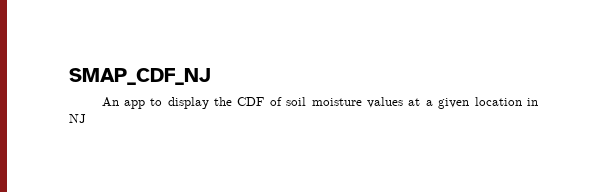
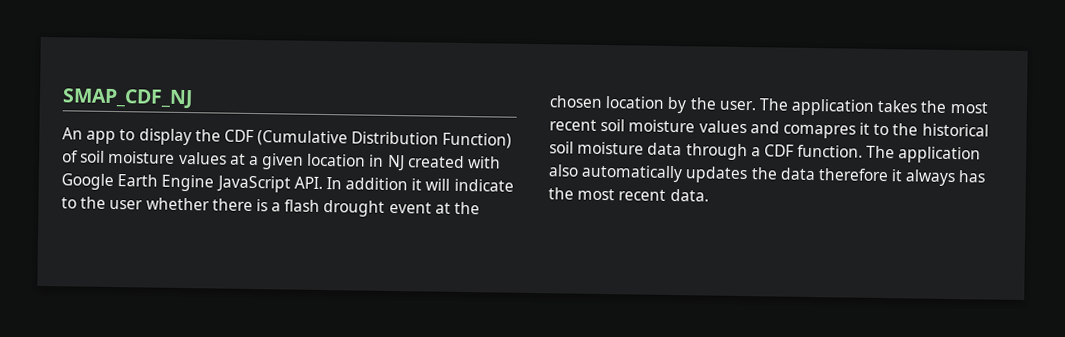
(265, 101) none -> [257,130,513,149] (Cumulative Distribution Function)
(86, 118) none -> [407,155,502,169] [61,173,514,193] [61,196,481,217] [549,95,988,116] [549,118,989,139] [549,141,982,164] [548,164,987,187] [548,187,709,202] created with Google Earth Engine JavaScript API. In addition it will indicate to the user whether there is a flash drought event at the chosen location by the user. The application takes the most recent soil moisture values and comapres it to the historical soil moisture data through a CDF function. The application also automatically updates the data therefore it always has the most recent data.

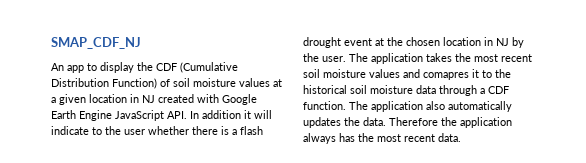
(666, 102) none -> [484,37,509,46] in NJ
[779,167,904,182] data therefore it -> [363,117,512,128] data. Therefore the application

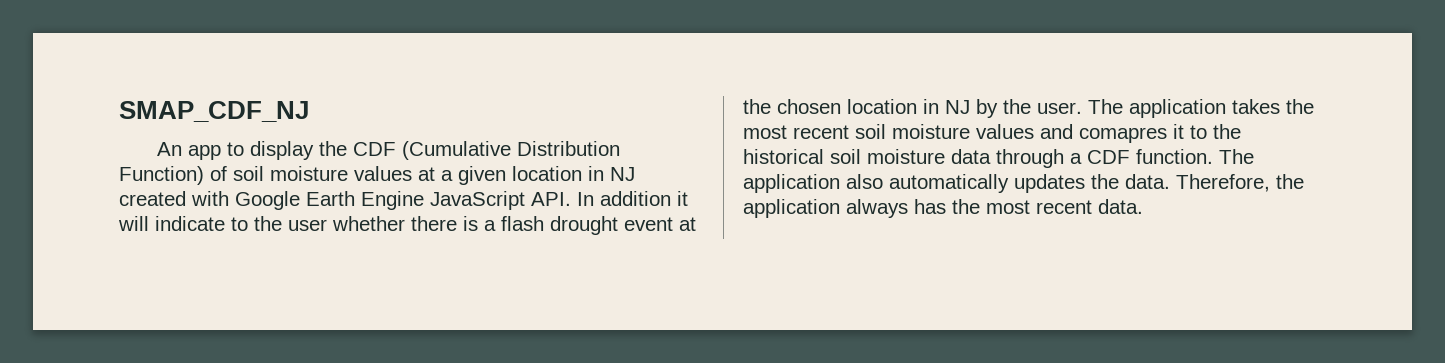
[389,117,438,126] Therefore -> [1176,174,1270,192] Therefore,

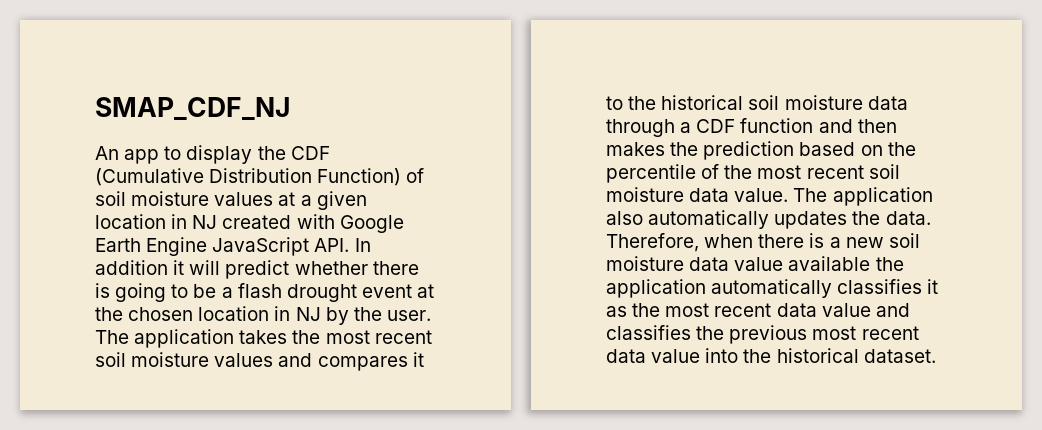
[155,216,478,231] indicate to the user whether there is -> [225,260,419,279] [95,283,217,302] predict whether there is going to be
[1079,127,1167,143] comapres -> [317,356,408,371] compares
[1136,149,1213,164] function. -> [740,118,897,133] [606,141,916,160] [606,164,900,183] [606,187,789,202] function and then makes the prediction based on the percentile of the most recent soil moisture data value.
[1276,174,1304,189] [743,199,1143,218] the application always has the most recent data. -> [704,233,920,248] [606,256,904,271] [606,279,939,298] [606,303,910,317] [606,325,919,344] [606,348,936,363] when there is a new soil moisture data value available the application automatically classifies it as the most recent data value and classifies the previous most recent data value into the historical dataset.

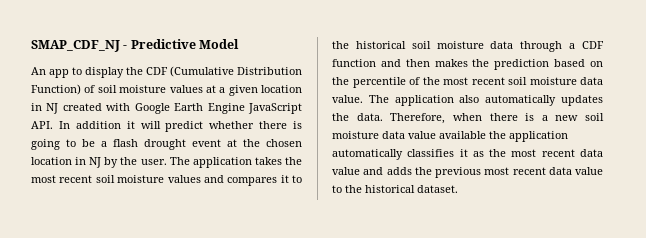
(290, 108) none -> [123,39,240,49] - Predictive Model
[606,325,691,340] classifies -> [386,167,412,175] adds
[705,348,739,363] into -> [332,185,342,193] to

